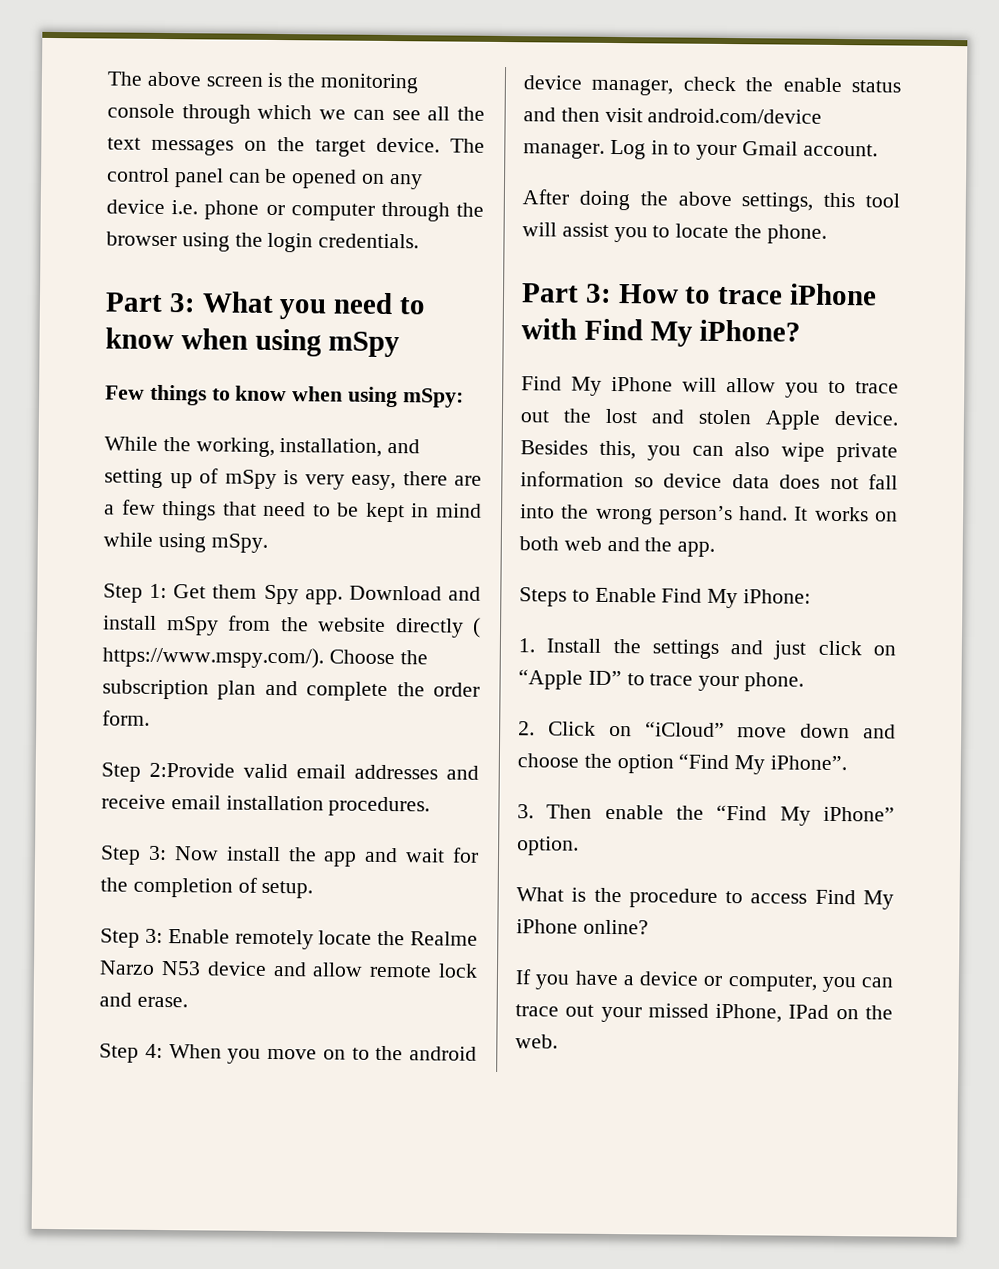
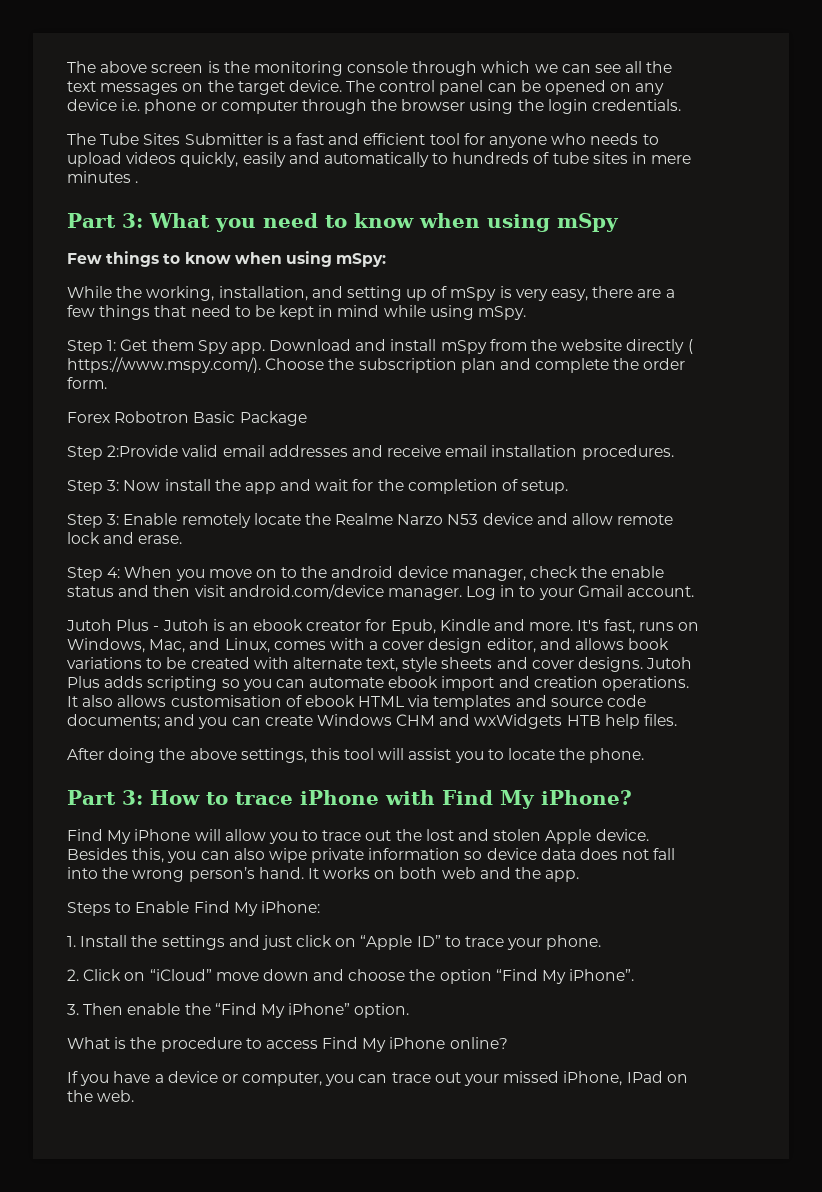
(420, 241) none -> [67,133,659,148] [67,152,692,167] [67,171,139,183] // The Tube Sites Submitter is a fast and efficient tool for anyone who needs to upload videos quickly, easily and automatically to hundreds of tube sites in mere minutes .
(150, 718) none -> [67,411,307,426] // Forex Robotron Basic Package
(878, 150) none -> [66,619,699,634] [67,638,670,653] [67,657,693,672] [67,676,690,691] [67,695,647,710] [67,714,678,729] // Jutoh Plus - Jutoh is an ebook creator for Epub, Kindle and more. It's fast, runs on Windows, Mac, and Linux, comes with a cover design editor, and allows book variations to be created with alternate text, style sheets and cover designs. Jutoh Plus adds scripting so you can automate ebook import and creation operations. It also allows customisation of ebook HTML via templates and source code documents; and you can create Windows CHM and wxWidgets HTB help files.

